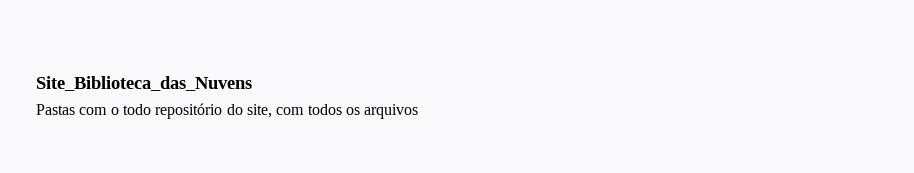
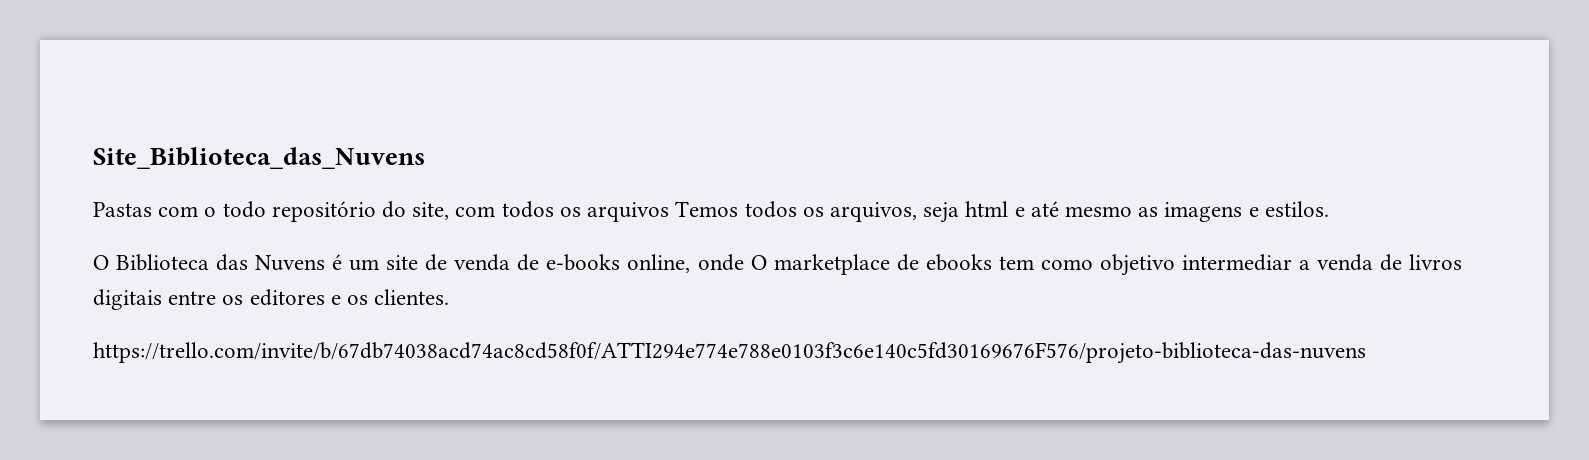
(419, 111) none -> [675,201,1329,223] [93,254,1463,276] [93,289,450,310] [93,342,1366,364] Temos todos os arquivos, seja html e até mesmo as imagens e estilos. // O Biblioteca das Nuvens é um site de venda de e-books online, onde O marketplace de ebooks tem como objetivo intermediar a venda de livros digitais entre os editores e os clientes. // https://trello.com/invite/b/67db74038acd74ac8cd58f0f/ATTI294e774e788e0103f3c6e140c5fd30169676F576/projeto-biblioteca-das-nuvens

